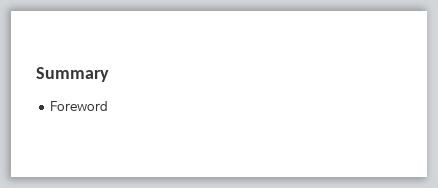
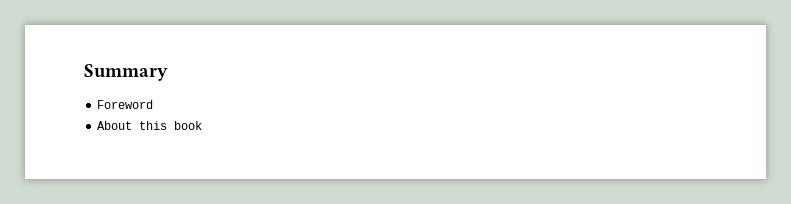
(109, 106) none -> [97,121,203,130] // About this book

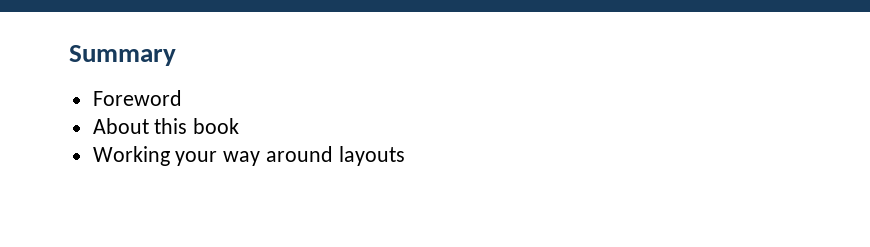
(203, 125) none -> [92,146,405,166] // Working your way around layouts

